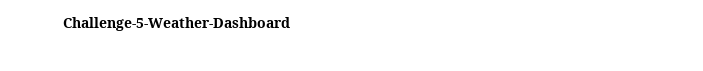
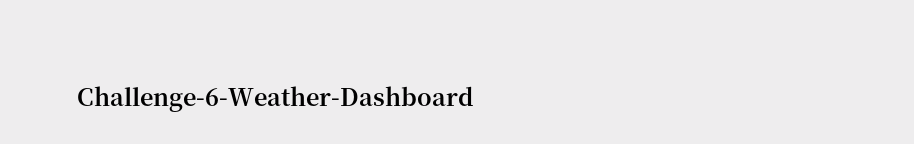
[63,17,290,31] Challenge-5-Weather-Dashboard -> [77,86,473,112] Challenge-6-Weather-Dashboard

